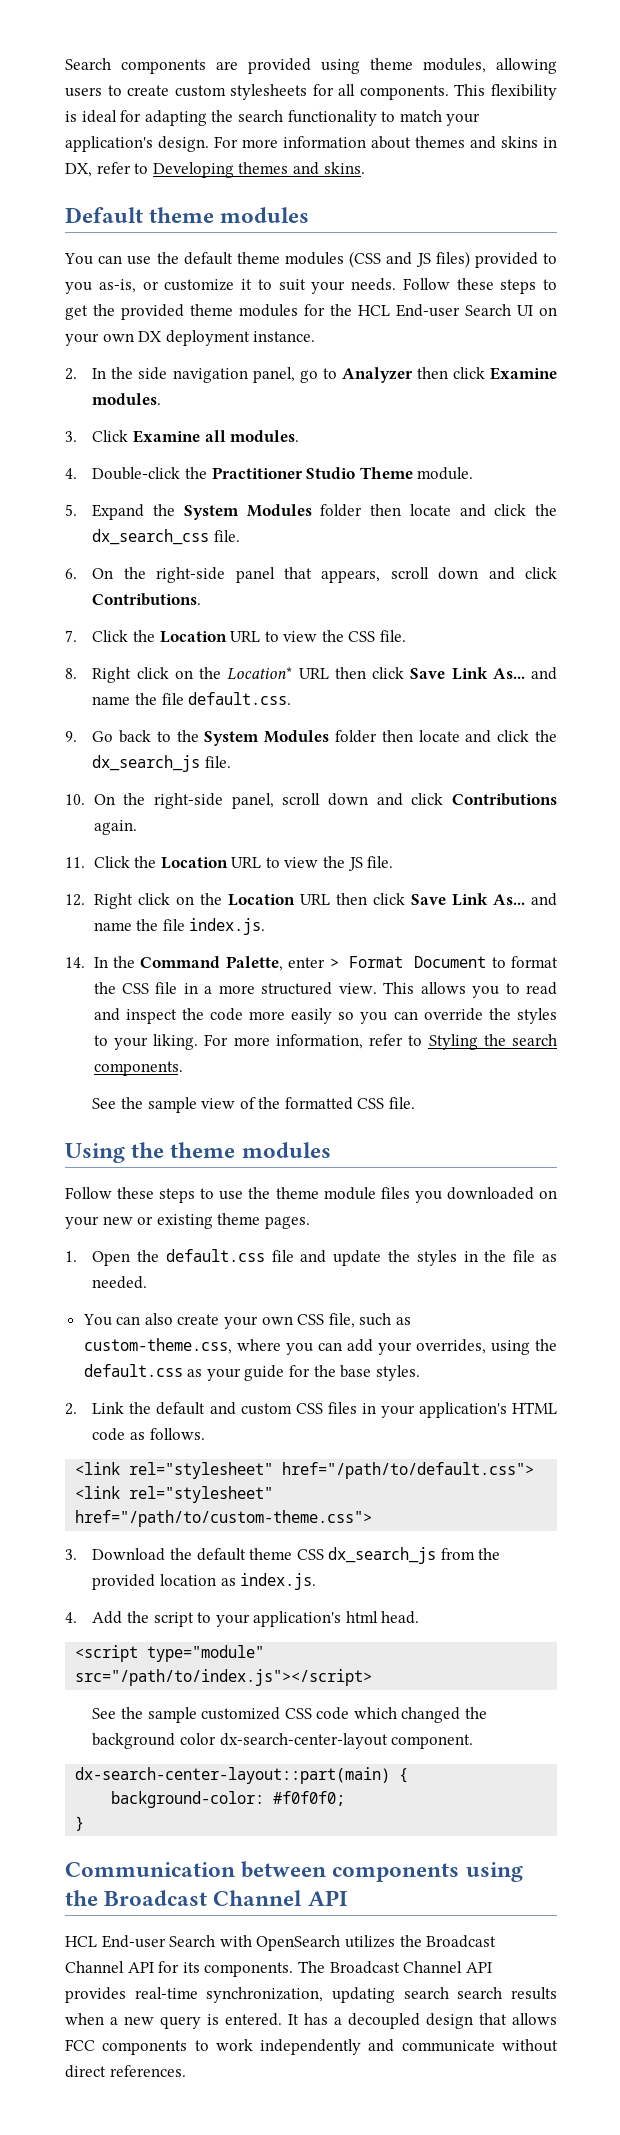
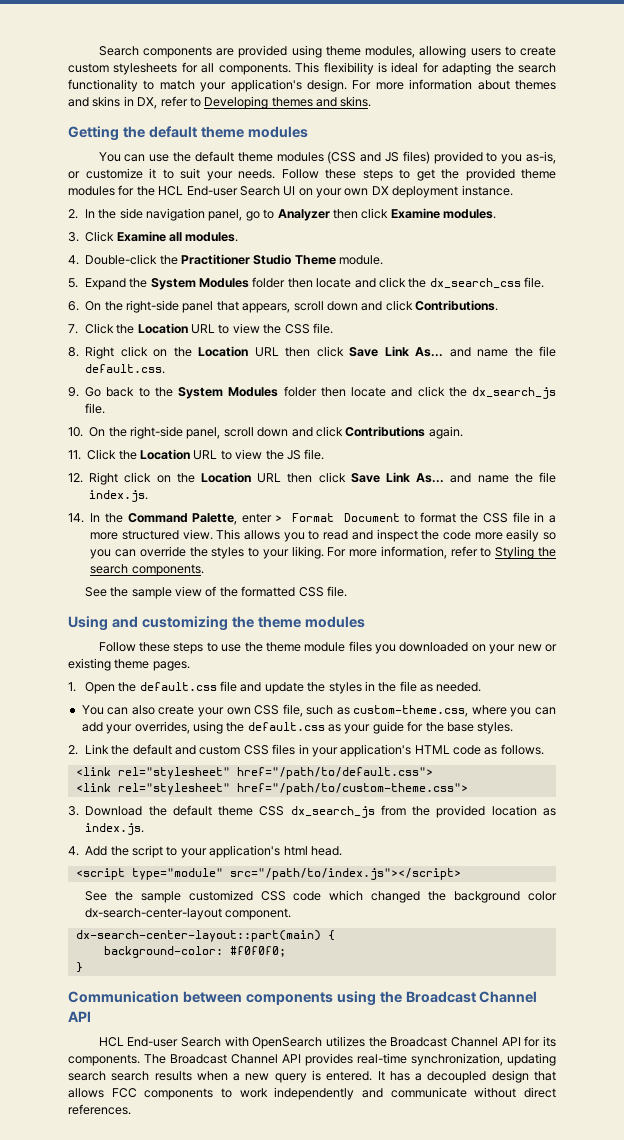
[65,207,143,223] Default -> [68,126,197,141] Getting the default
[227,667,293,680] Location* -> [198,346,249,357] Location
(125, 1153) none -> [111,616,228,631] and customizing

